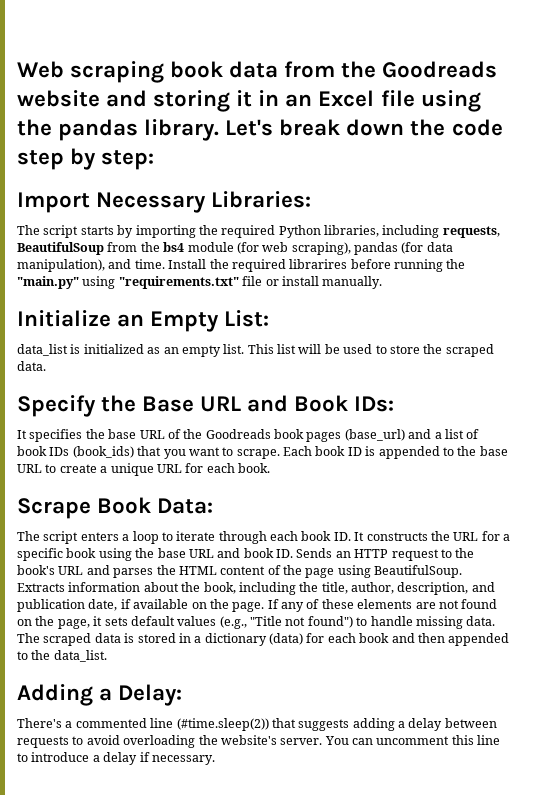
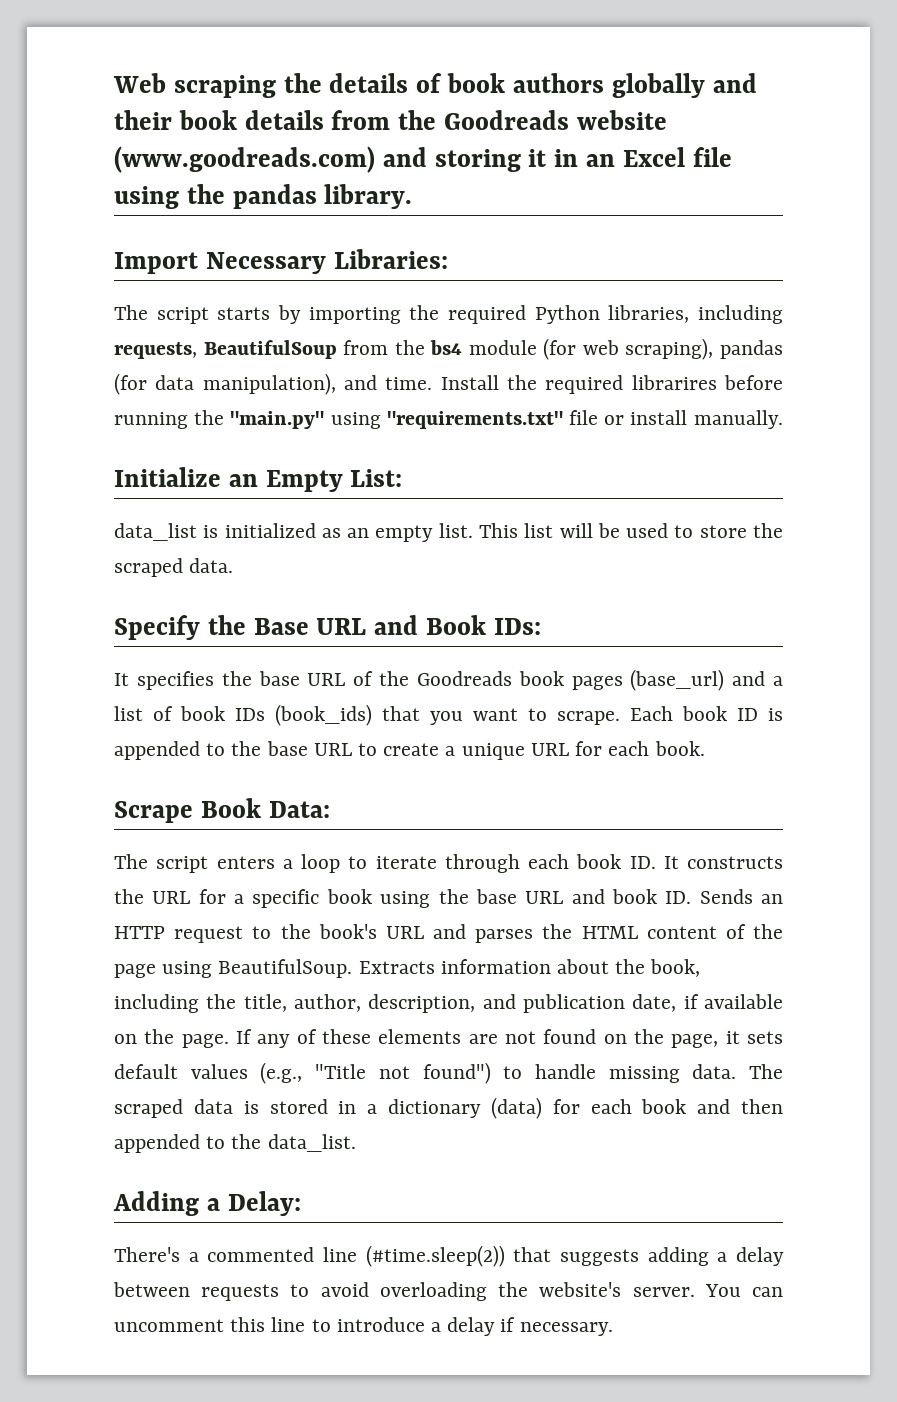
[170,61,279,78] book data -> [283,73,757,98] [114,110,324,130] the details of book authors globally and their book details
(100, 98) none -> [114,146,375,173] (www.goodreads.com)
[225,119,503,136] [17,148,155,170] Let's break down the code step by step: -> (413, 196) none

